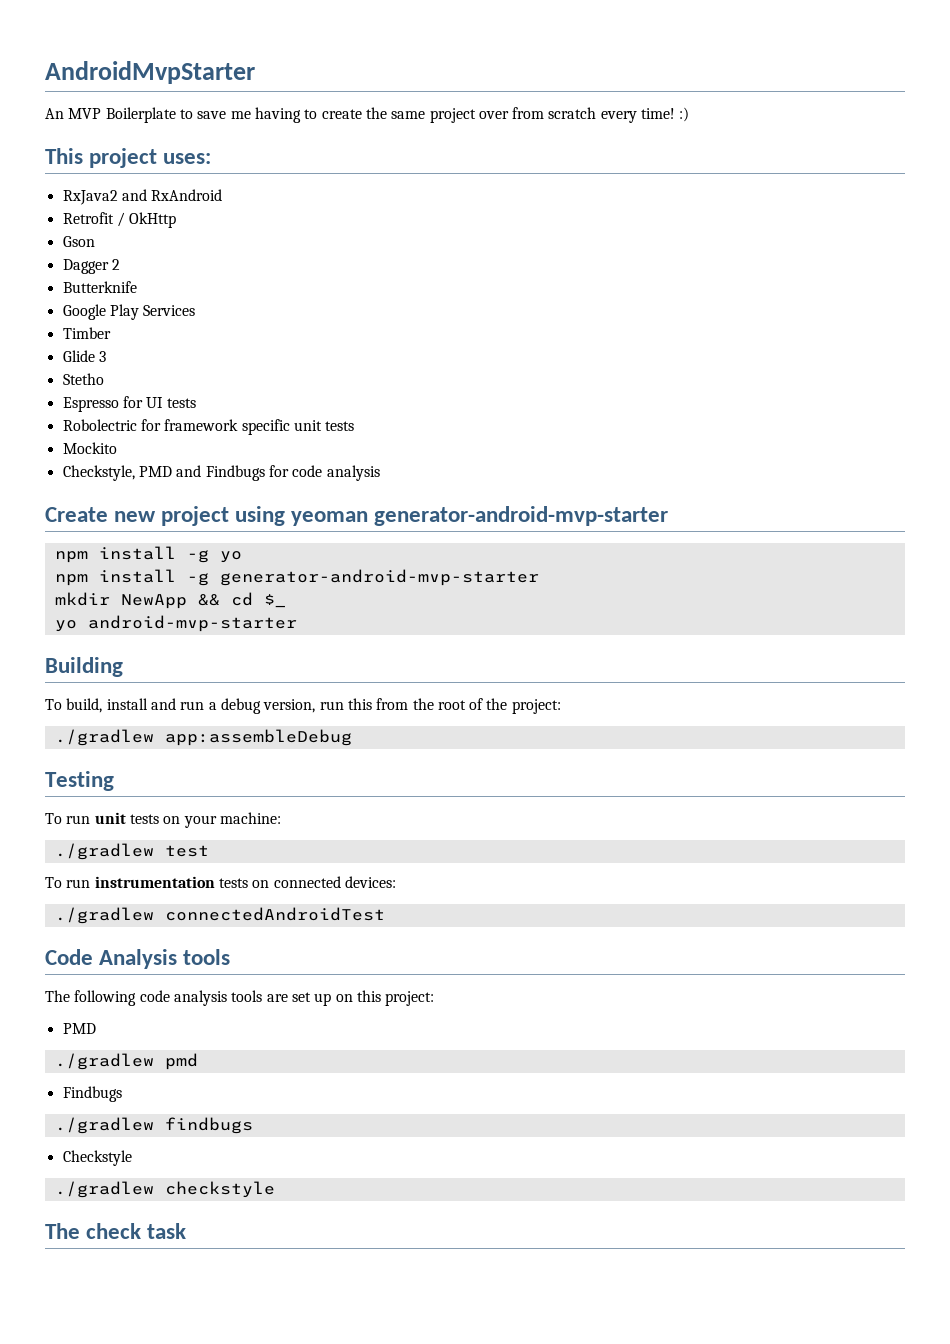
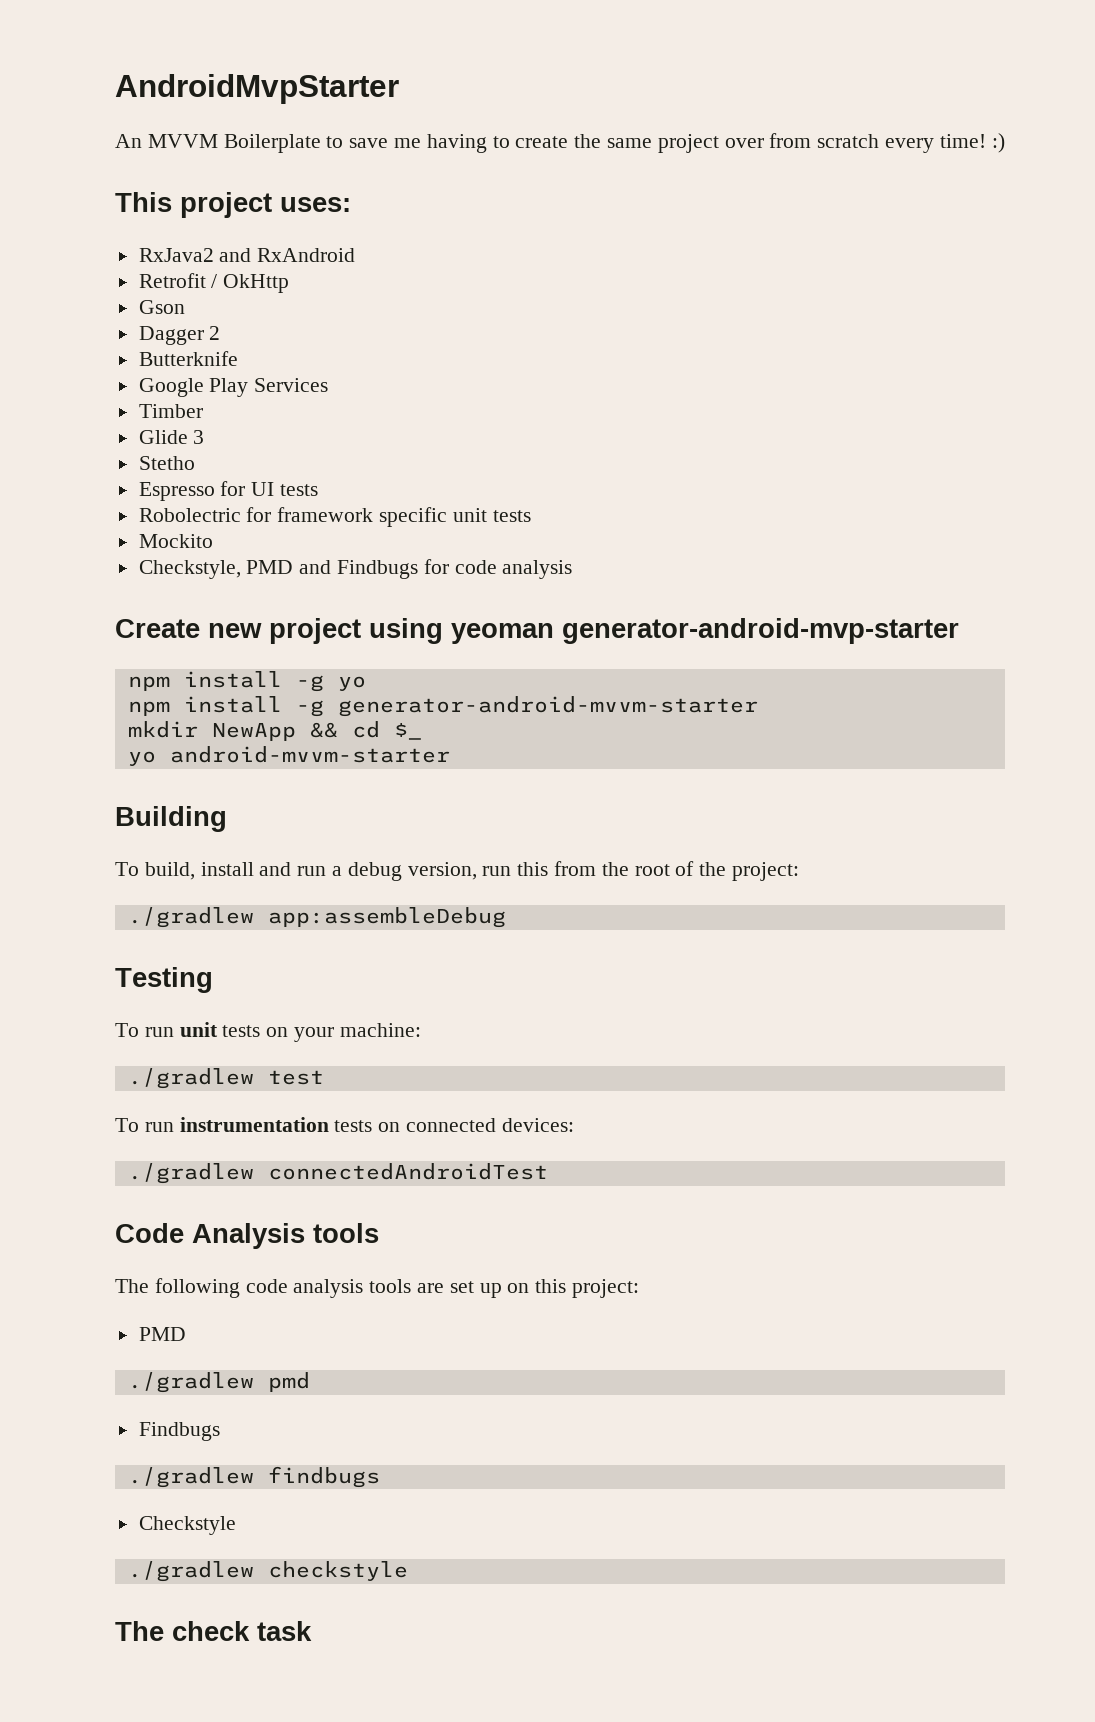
[68,108,102,119] MVP -> [147,134,218,148] MVVM
[219,569,539,586] generator-android-mvp-starter -> [337,696,758,717] generator-android-mvvm-starter
[87,615,297,632] android-mvp-starter -> [169,746,450,763] android-mvvm-starter

